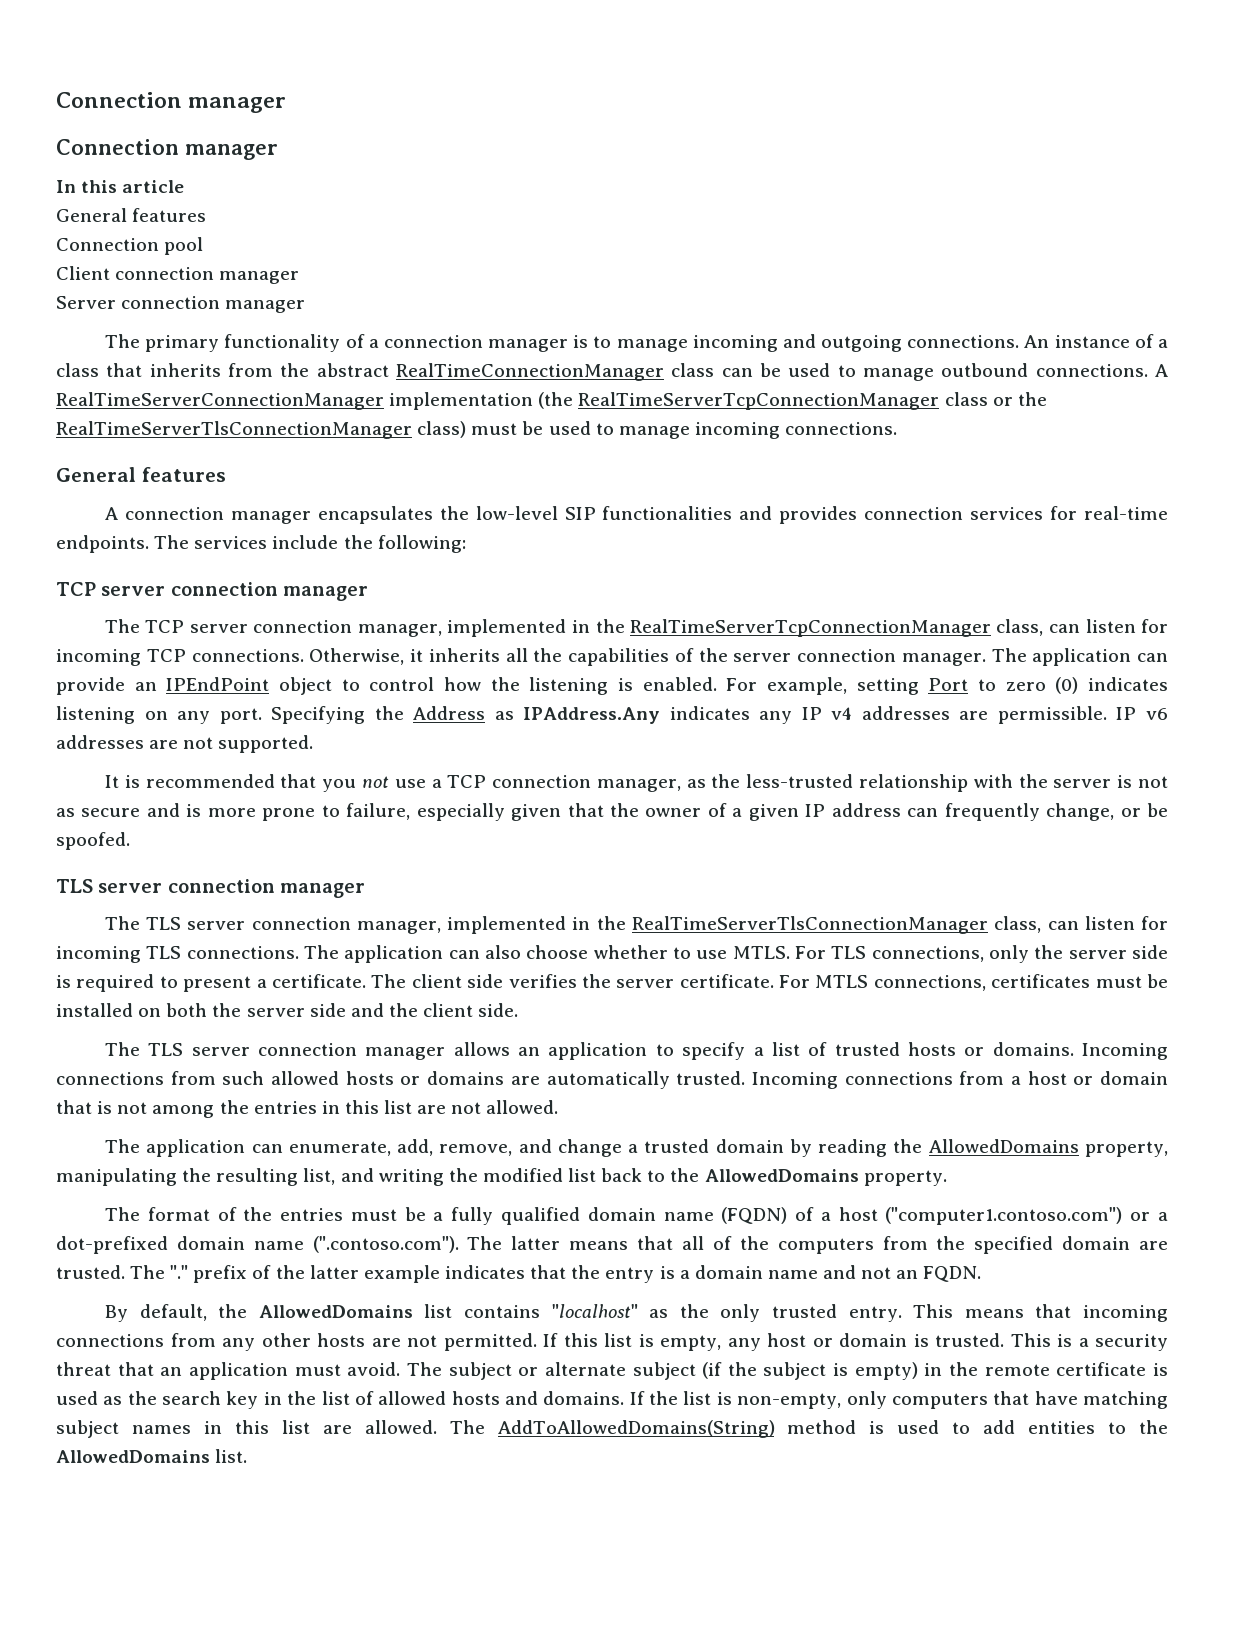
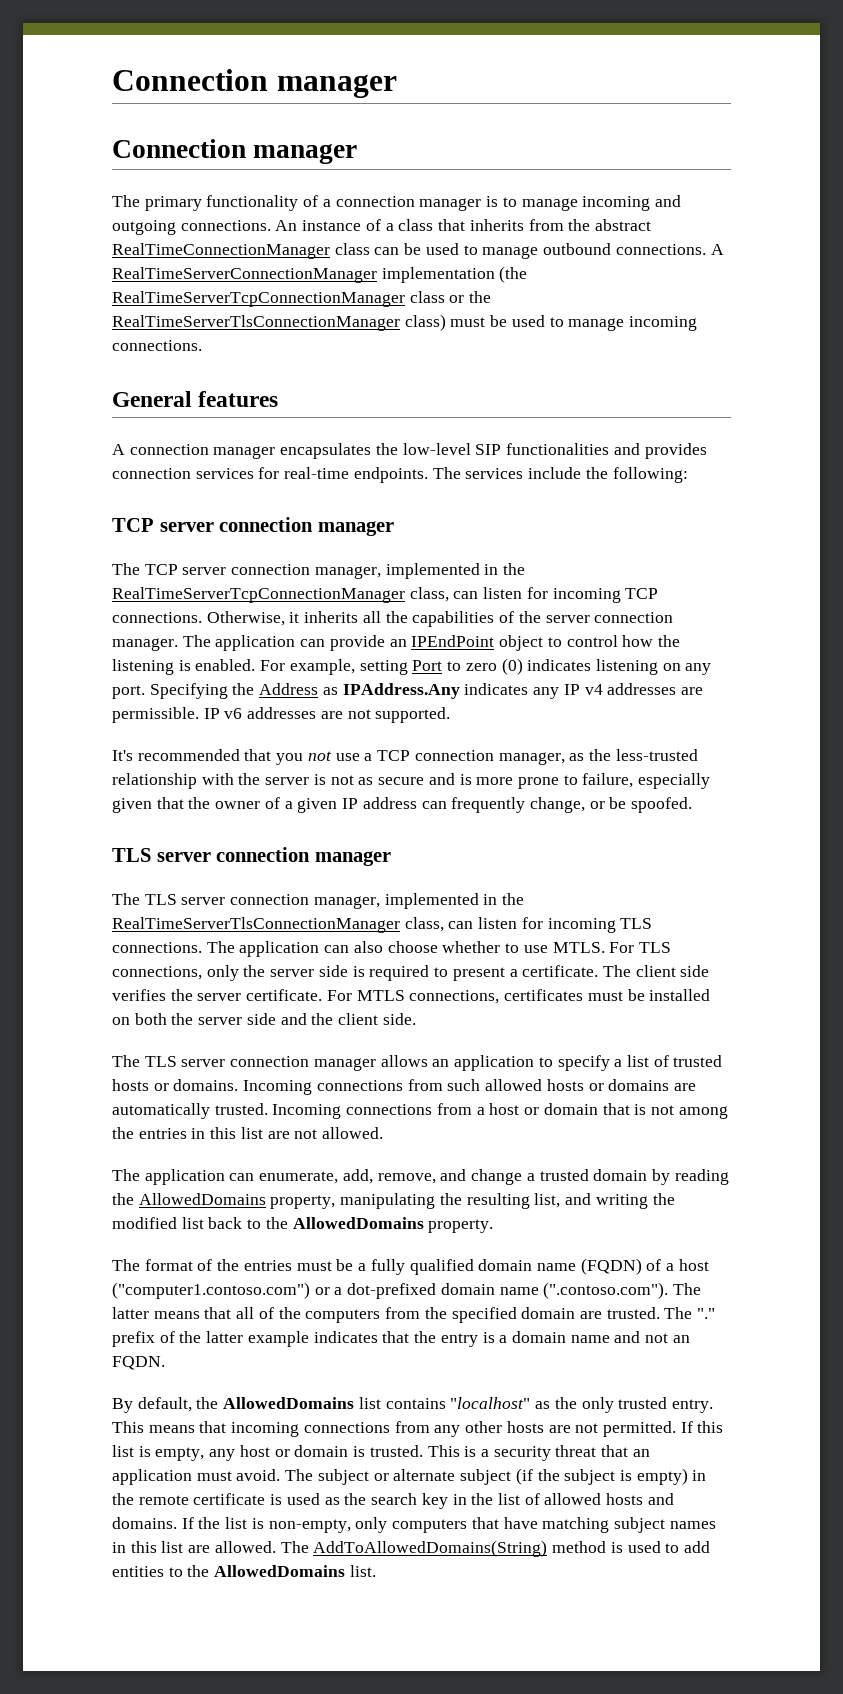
[56,180,185,193] [56,208,207,222] [56,237,204,255] [56,266,300,284] [56,296,306,313] // In this article // General features // Connection pool // Client connection manager // Server connection manager -> (358, 153) none
[104,775,140,788] It is -> [112,750,133,761] It's

